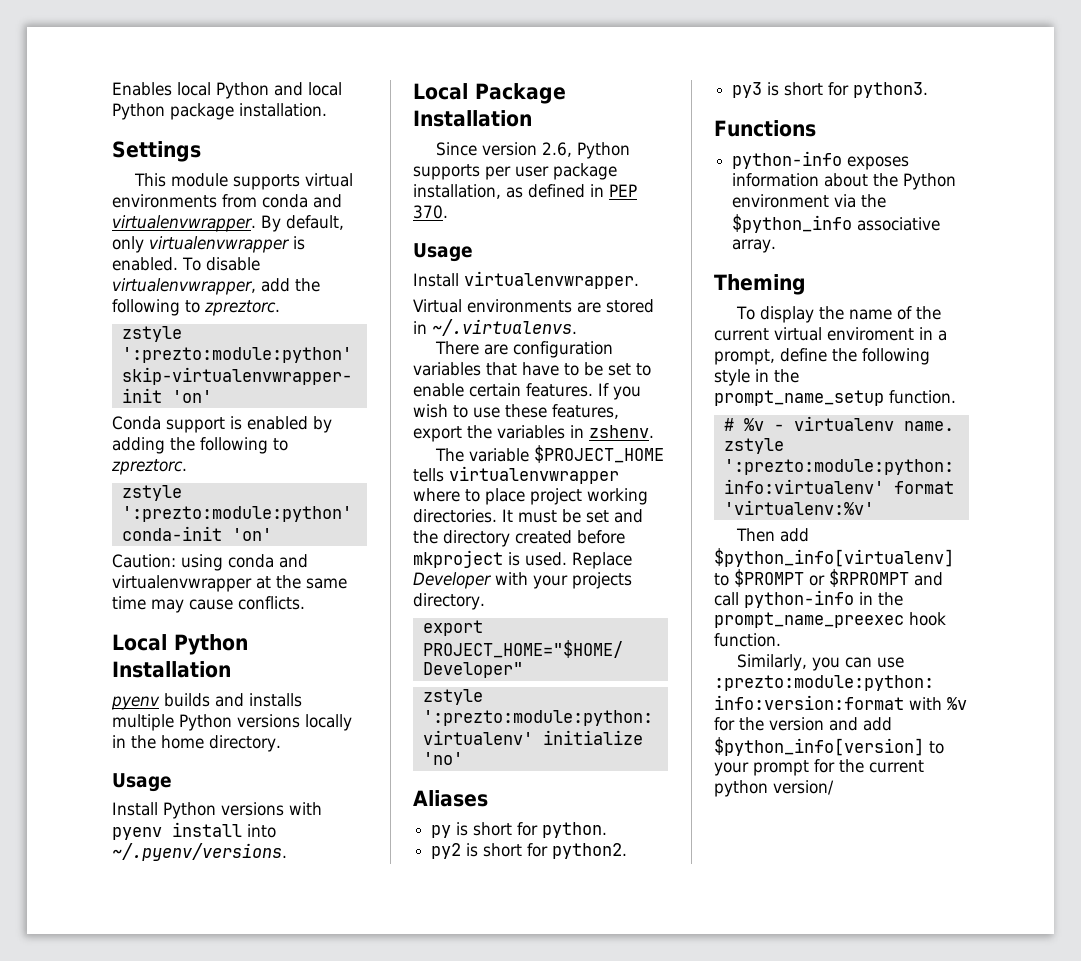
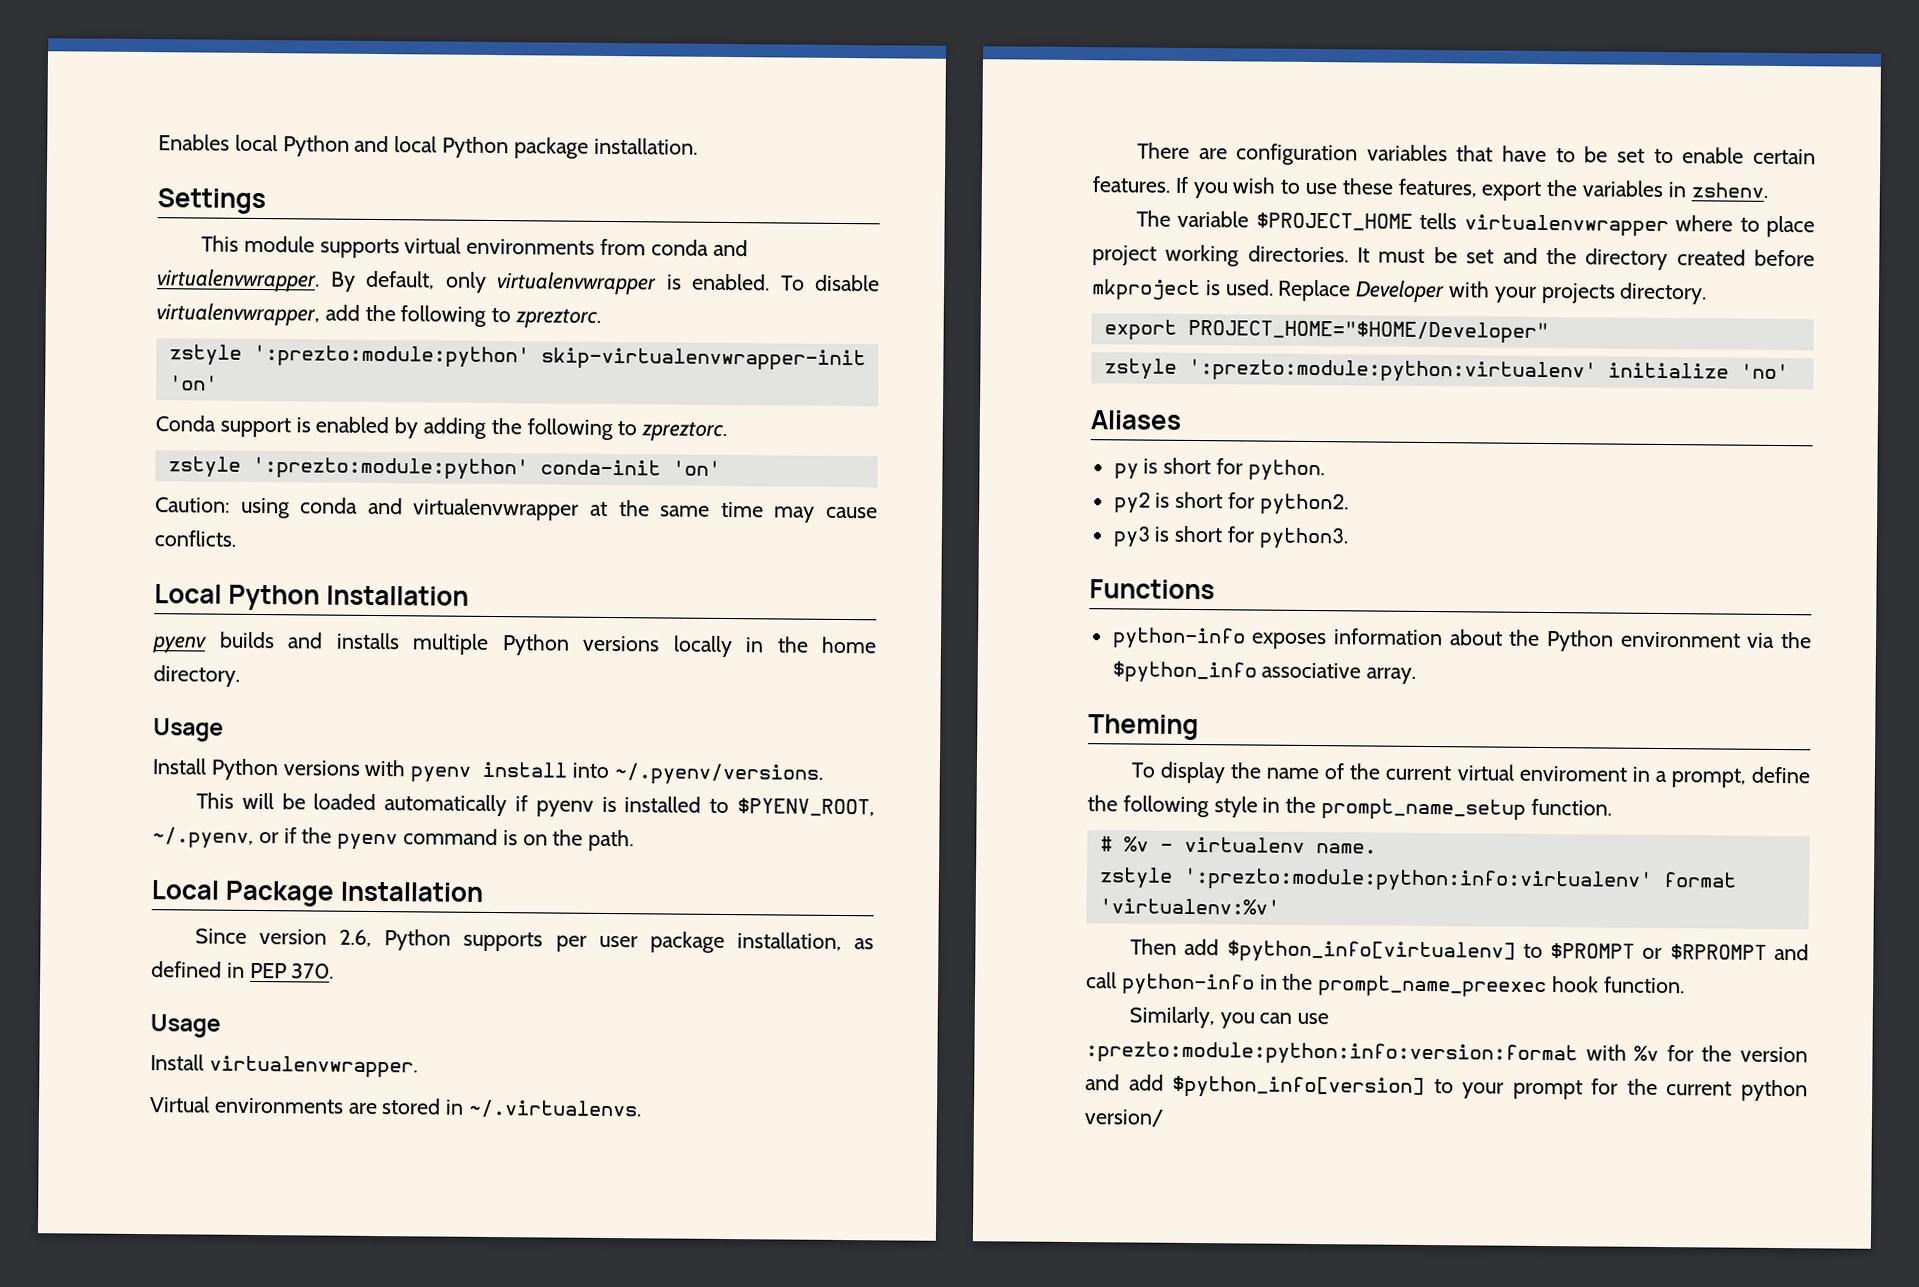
(287, 852) none -> [195,792,875,817] [152,827,635,852] // This will be loaded automatically if pyenv is installed to $PYENV_ROOT, ~/.pyenv, or if the pyenv command is on the path.

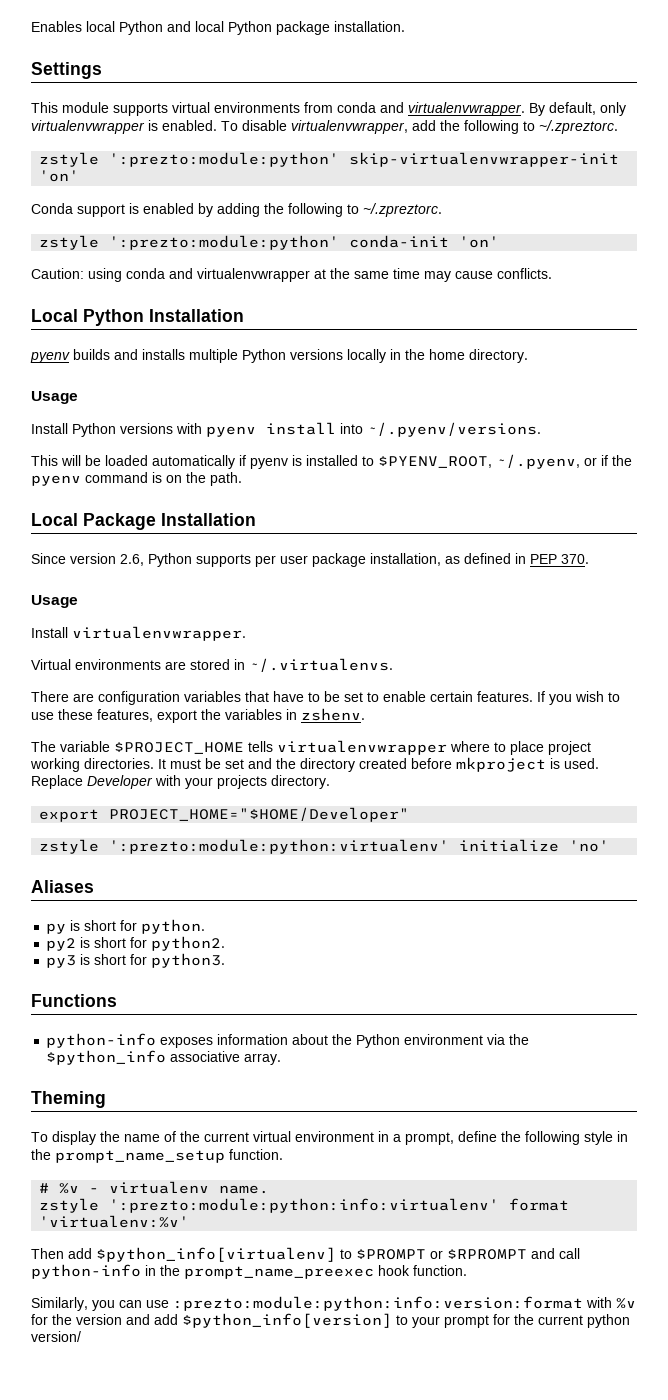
[515,308,602,329] zpreztorc. -> [539,120,618,134] ~/.zpreztorc.
[641,421,728,443] zpreztorc. -> [363,203,442,217] ~/.zpreztorc.
[1518,765,1627,782] enviroment -> [295,1131,374,1142] environment

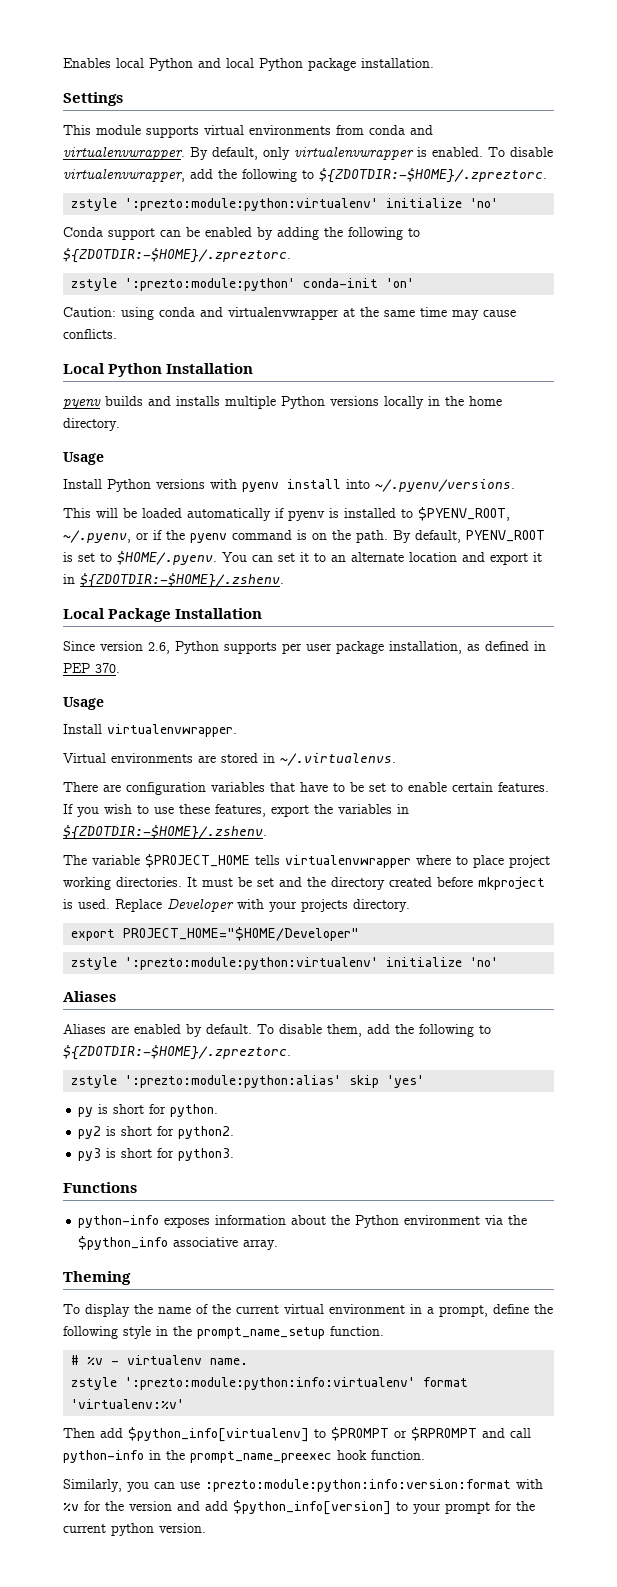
[539,120,618,134] [39,152,620,167] [39,170,80,182] ~/.zpreztorc. // zstyle ':prezto:module:python' skip-virtualenvwrapper-init 'on' -> [319,168,547,183] [71,198,499,211] ${ZDOTDIR:-$HOME}/.zpreztorc. // zstyle ':prezto:module:python:virtualenv' initialize 'no'
[129,203,139,214] is -> [160,227,200,237] can be
[363,203,442,217] ~/.zpreztorc. -> [63,248,291,263] ${ZDOTDIR:-$HOME}/.zpreztorc.
(242, 479) none -> [393,530,545,543] [63,551,542,565] [63,573,284,588] By default, PYENV_ROOT is set to $HOME/.pyenv. You can set it to an alternate location and export it in ${ZDOTDIR:-$HOME}/.zshenv.
[301,708,365,721] zshenv. -> [63,825,267,840] ${ZDOTDIR:-$HOME}/.zshenv.
(94, 886) none -> [63,1024,491,1037] [63,1045,291,1060] [71,1075,425,1088] // Aliases are enabled by default. To disable them, add the following to ${ZDOTDIR:-$HOME}/.zpreztorc. // zstyle ':prezto:module:python:alias' skip 'yes'
[31,1331,81,1342] version/ -> [159,1523,206,1533] version.

